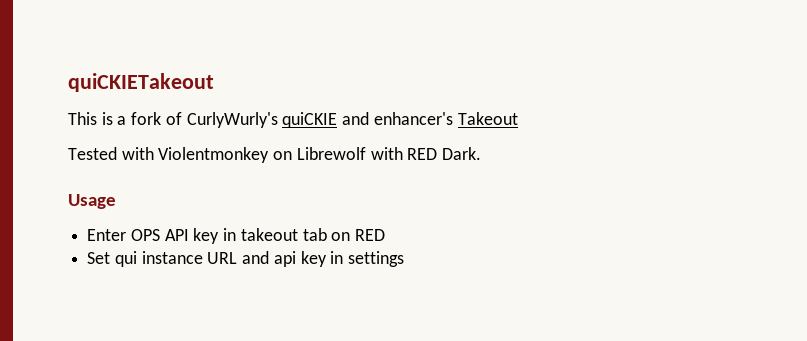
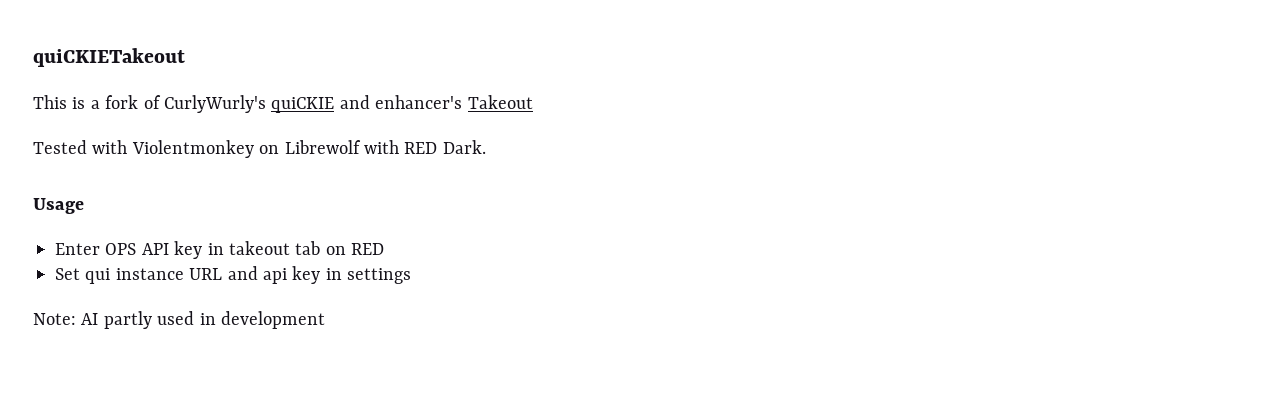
(405, 259) none -> [33,311,325,329] // Note: AI partly used in development

